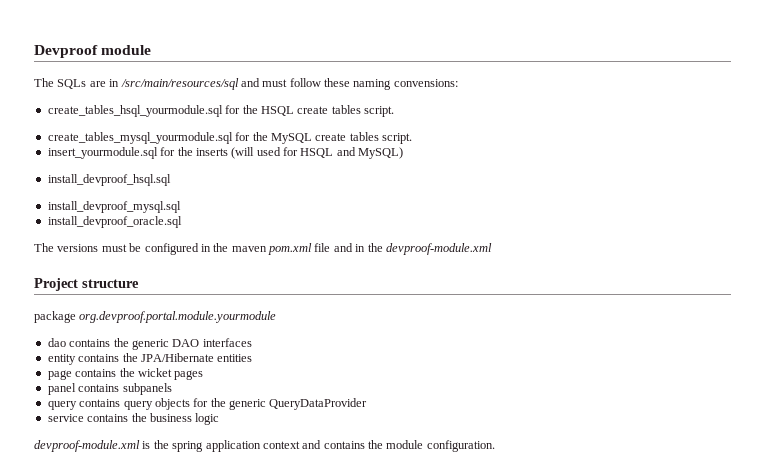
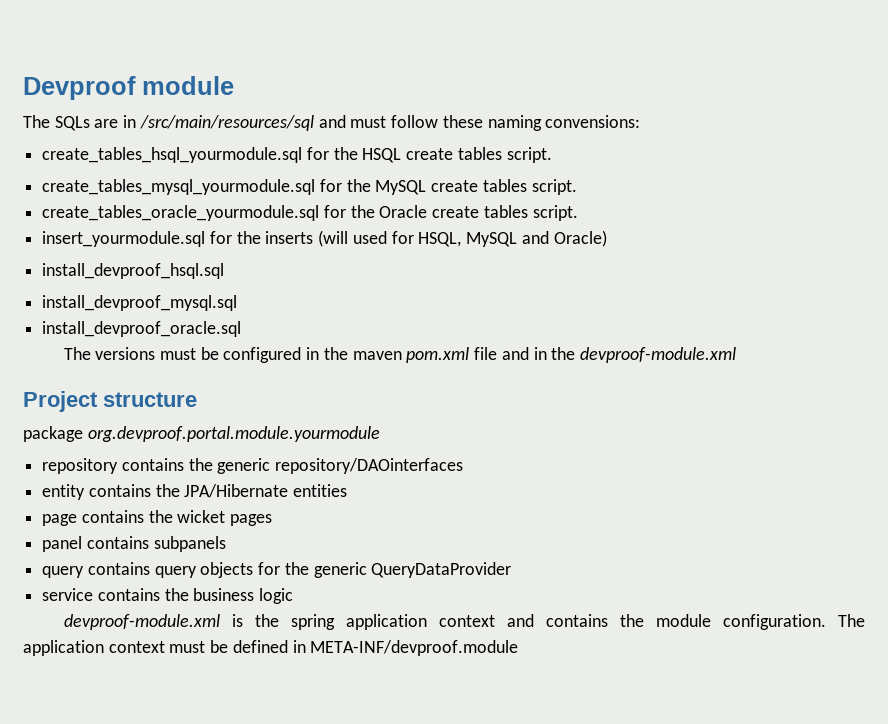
(412, 138) none -> [42,205,578,221] // create_tables_oracle_yourmodule.sql for the Oracle create tables script.
[300,147,404,159] HSQL and MySQL) -> [418,230,607,247] HSQL, MySQL and Oracle)
[47,338,66,347] dao -> [42,458,119,474] repository
[172,338,252,347] DAO interfaces -> [275,458,464,474] repository/DAOinterfaces
(495, 446) none -> [837,614,865,627] [23,640,519,656] The application context must be defined in META-INF/devproof.module

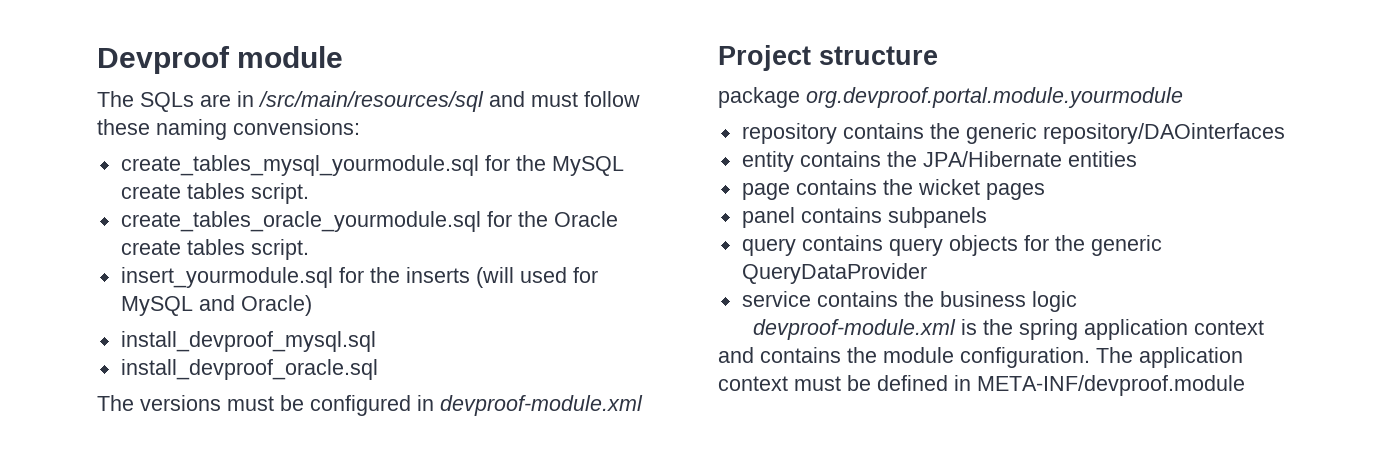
[42,147,552,163] // create_tables_hsql_yourmodule.sql for the HSQL create tables script. -> (360, 127) none
[418,232,462,247] HSQL, -> (598, 275) none
[42,263,225,279] // install_devproof_hsql.sql -> (312, 305) none
[323,347,576,363] the maven pom.xml file and in the -> (434, 403) none

